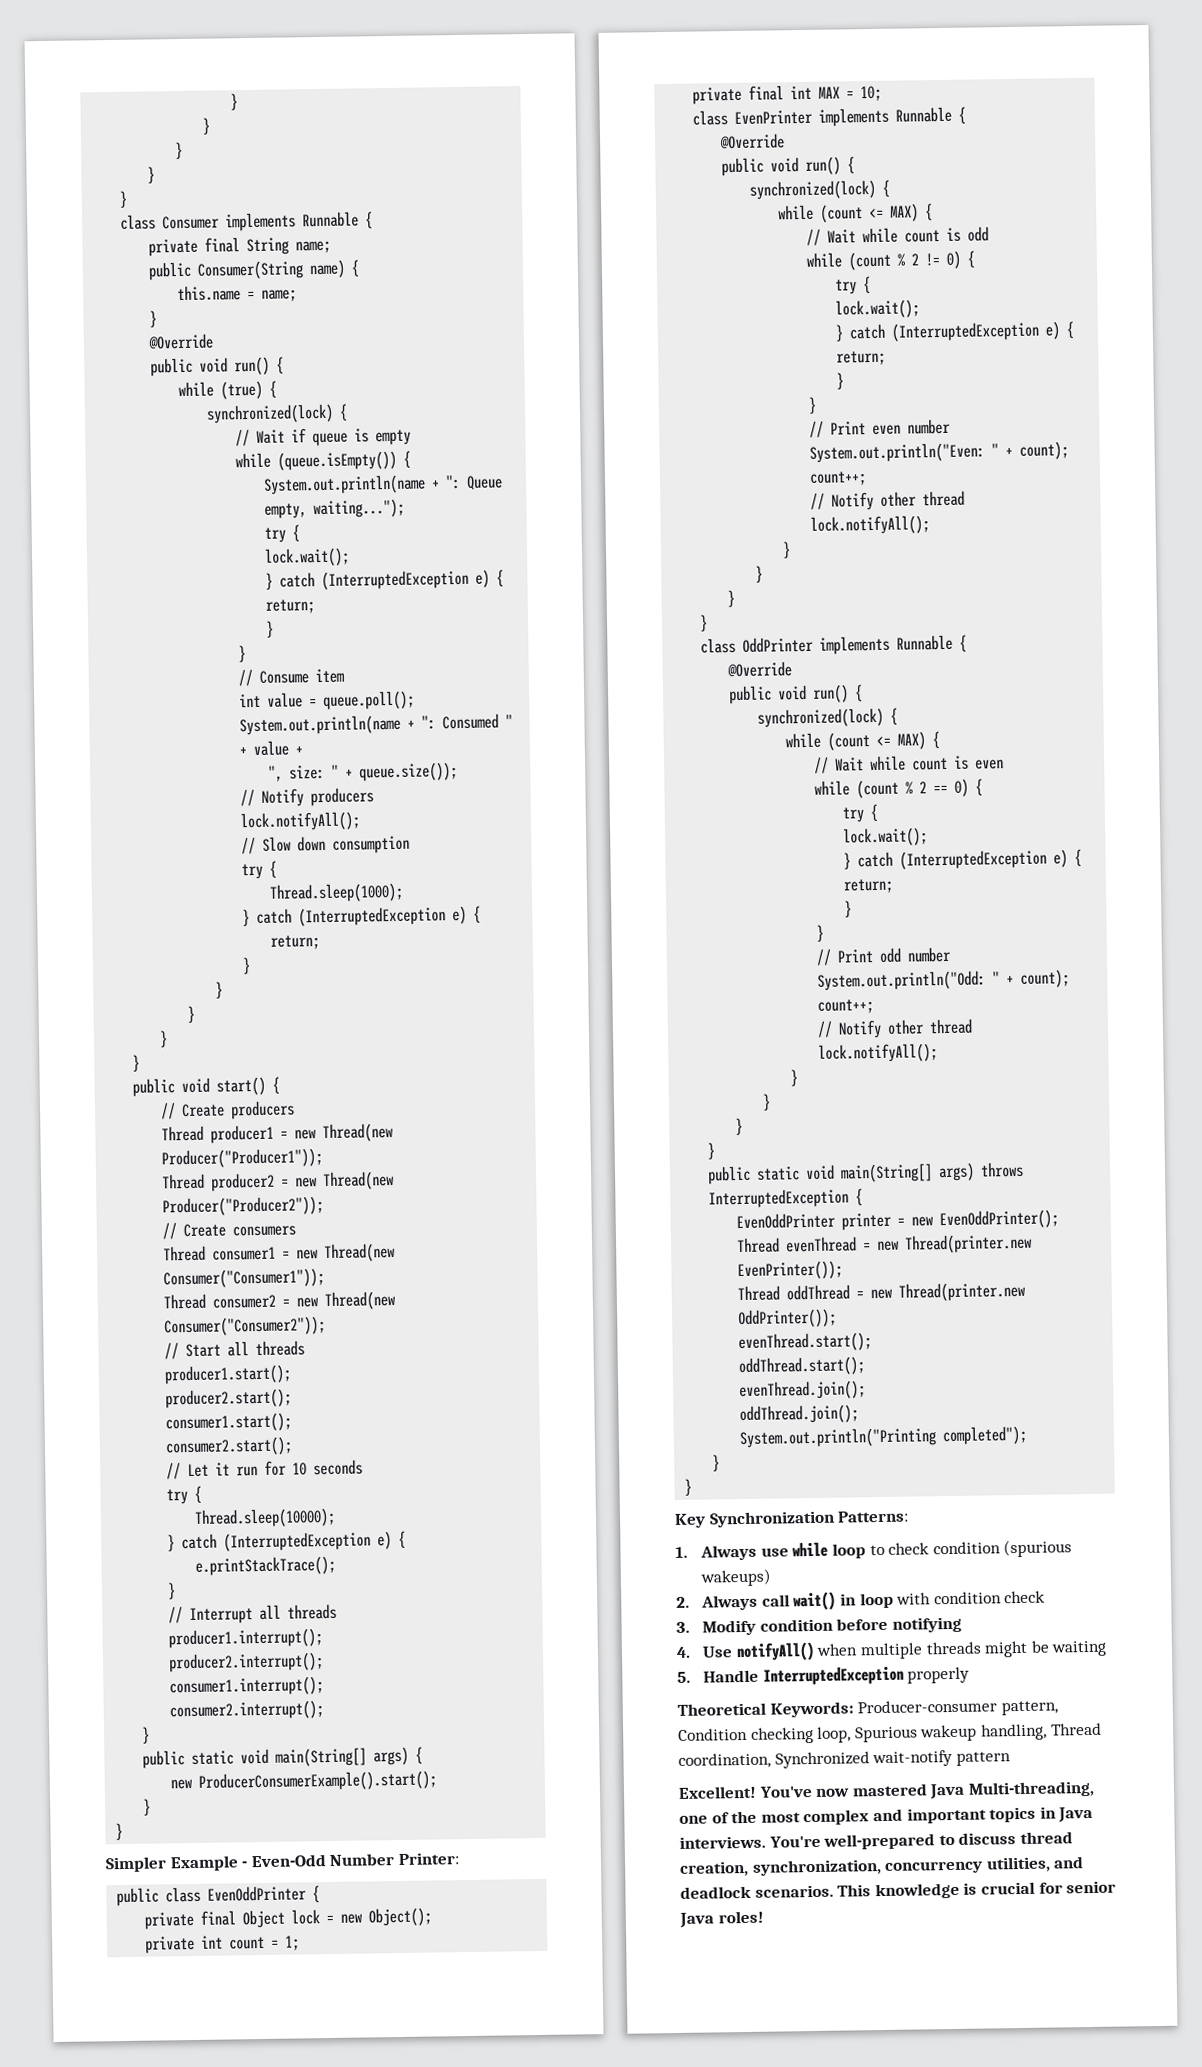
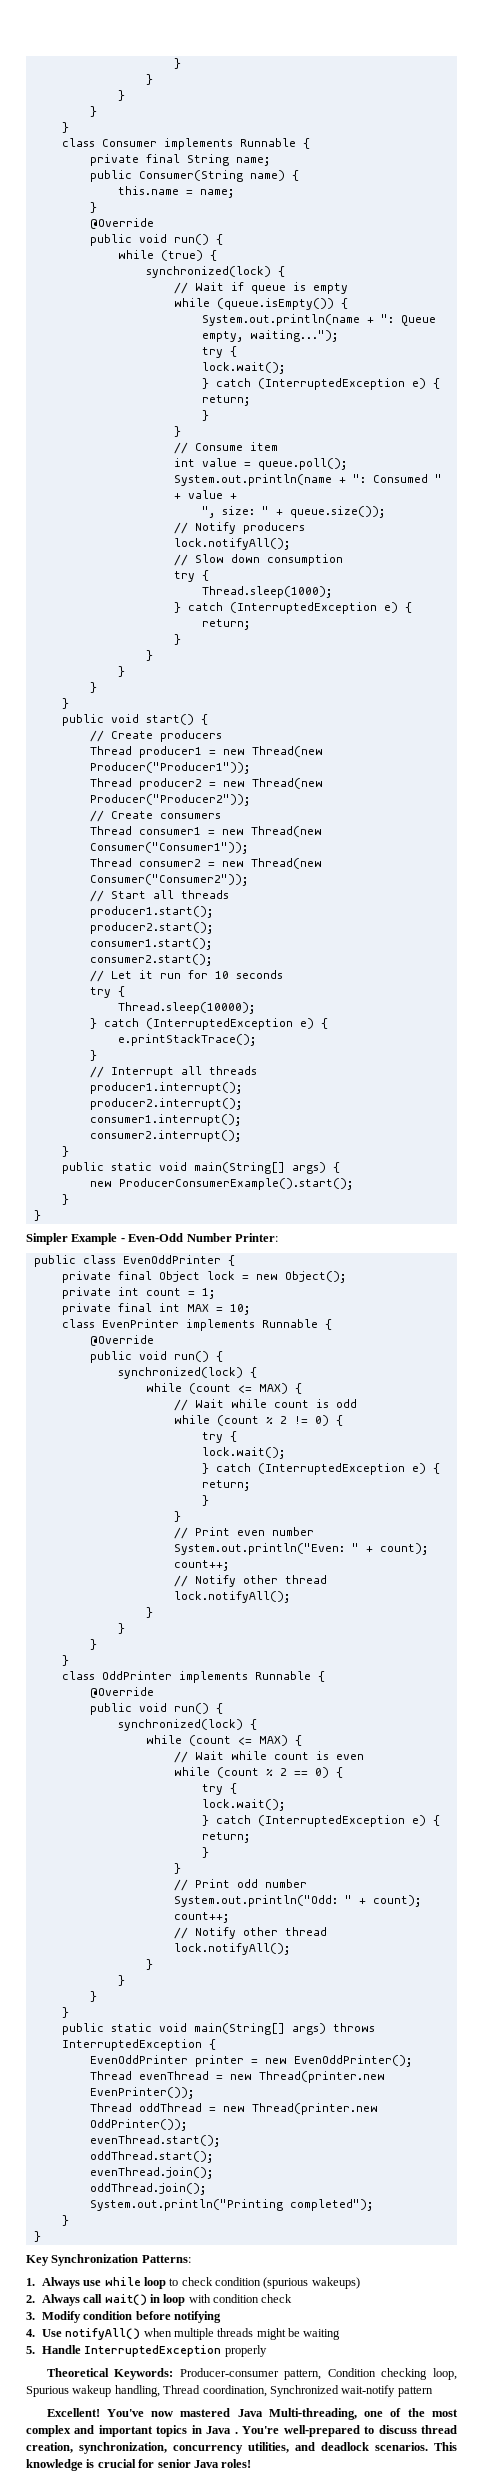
[679,1835,766,1849] interviews. -> [234,2431,238,2434] .

